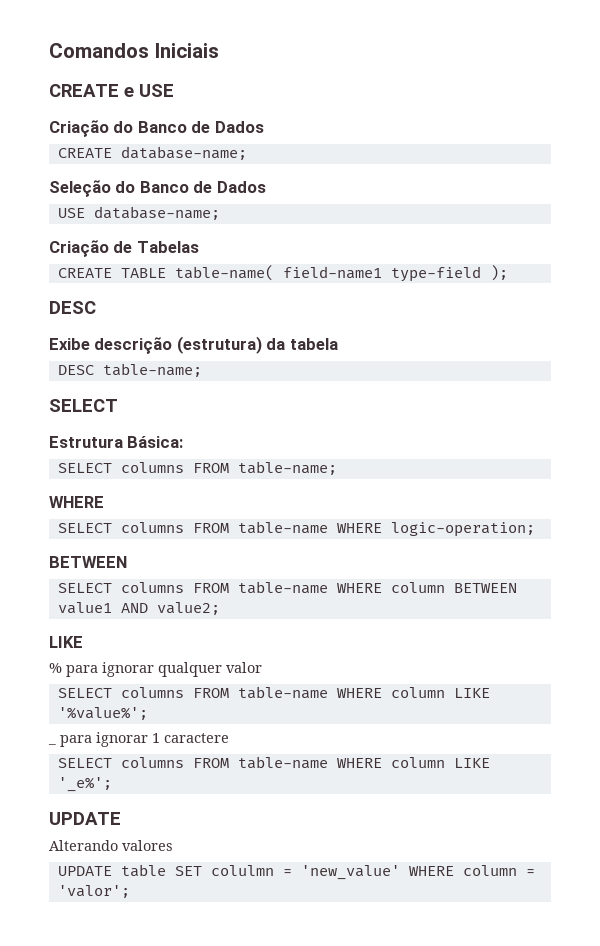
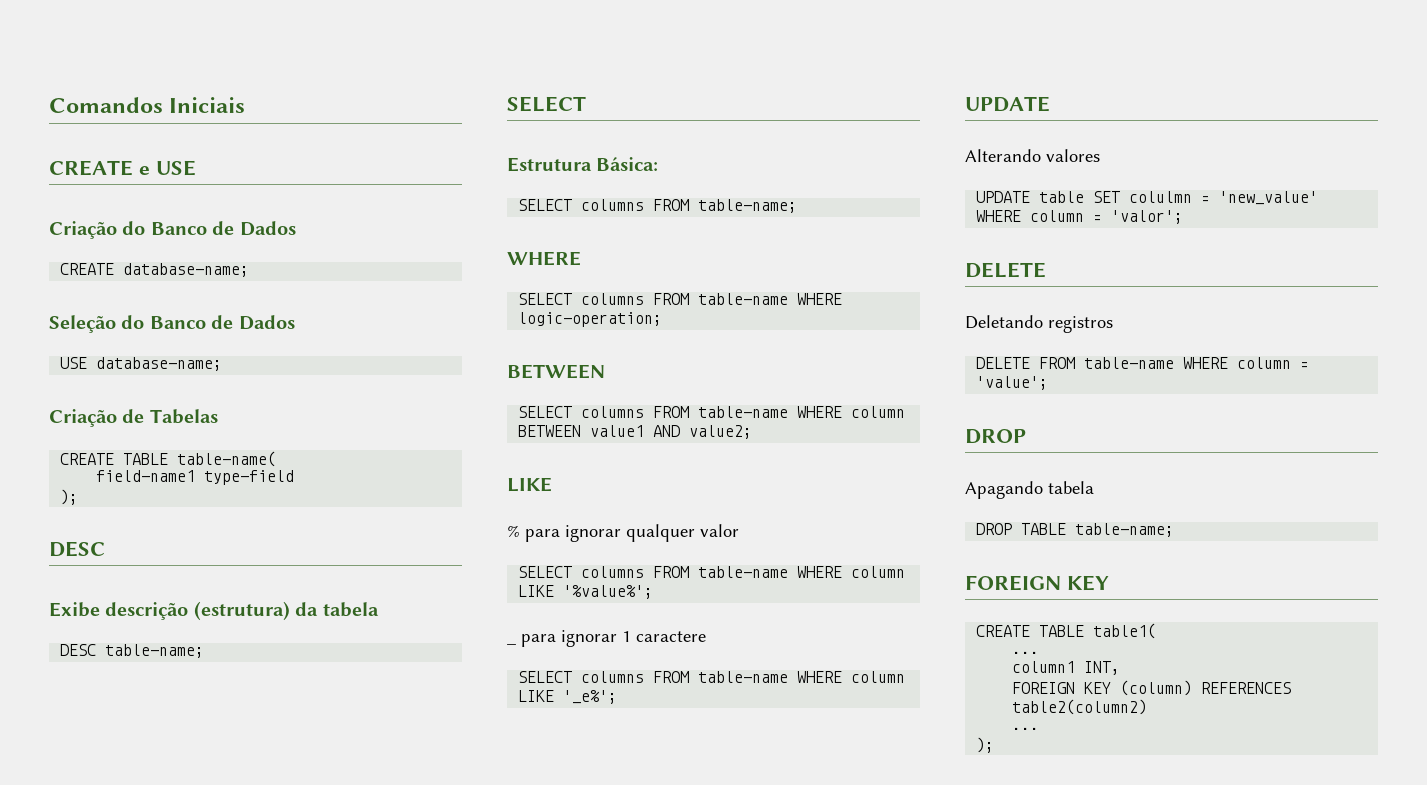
(274, 273) none -> (277, 459) //
(481, 274) none -> (295, 477) //
(130, 891) none -> [965,262,1046,278] [965,315,1113,333] [976,357,1310,369] [976,376,1049,390] [965,429,1026,444] [965,481,1094,499] [976,523,1175,537] [965,575,1109,591] [976,623,1157,639] [1012,651,1040,654] [1012,661,1121,675] [1012,680,1292,696] [1012,699,1148,715] [1012,727,1040,730] [976,737,995,753] // DELETE // Deletando registros // DELETE FROM table-name WHERE column = 'value'; // DROP // Apagando tabela // DROP TABLE table-name; // FOREIGN KEY // CREATE TABLE table1( // ... // column1 INT, // FOREIGN KEY (column) REFERENCES table2(column2) // ... // );

